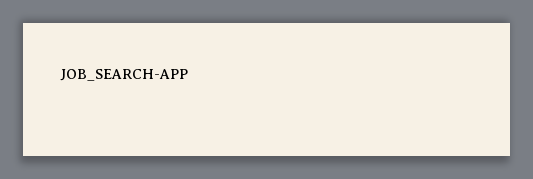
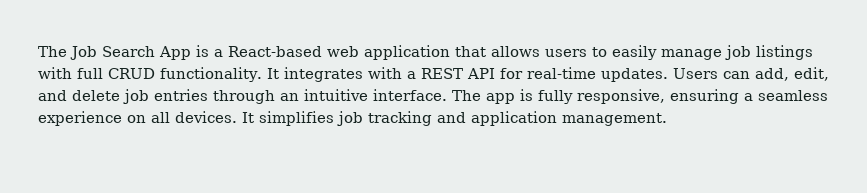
[60,69,188,81] JOB_SEARCH-APP -> [38,45,813,60] [38,67,829,82] [38,89,828,104] [38,111,667,126] The Job Search App is a React-based web application that allows users to easily manage job listings with full CRUD functionality. It integrates with a REST API for real-time updates. Users can add, edit, and delete job entries through an intuitive interface. The app is fully responsive, ensuring a seamless experience on all devices. It simplifies job tracking and application management.

